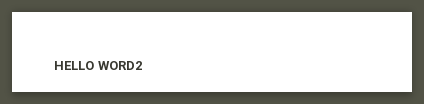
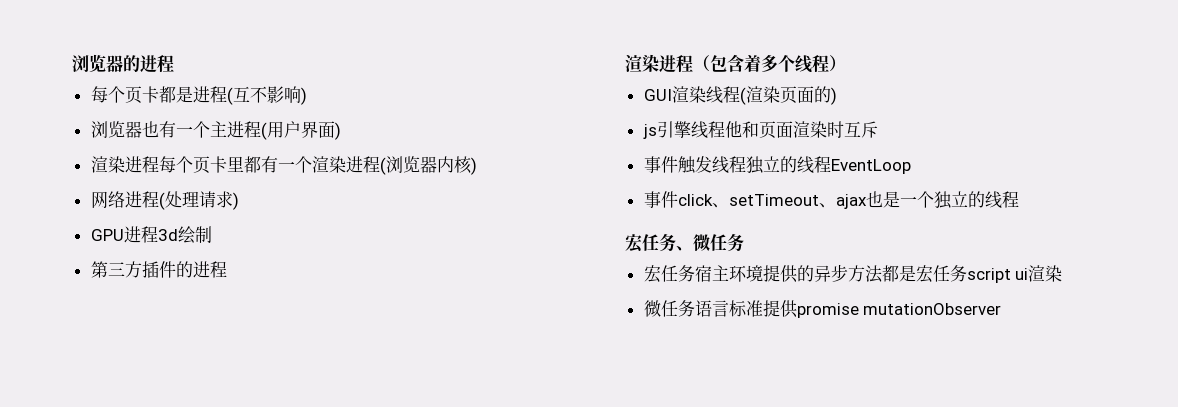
[54,61,142,70] HELLO WORD2 -> [72,54,174,73] [90,86,307,105] [90,121,341,140] [90,156,477,175] [90,191,239,210] [90,226,212,244] [90,261,227,278] [625,54,846,73] [643,86,837,105] [642,121,878,139] [643,156,911,174] [643,191,1019,209] [625,233,744,253] [643,264,1063,283] [643,300,1002,318] 浏览器的进程 // 每个页卡都是进程(互不影响) // 浏览器也有一个主进程(用户界面) // 渲染进程每个页卡里都有一个渲染进程(浏览器内核) // 网络进程(处理请求) // GPU进程3d绘制 // 第三方插件的进程 // 渲染进程（包含着多个线程） // GUI渲染线程(渲染页面的) // js引擎线程他和页面渲染时互斥 // 事件触发线程独立的线程EventLoop // 事件click、setTimeout、ajax也是一个独立的线程 // 宏任务、微任务 // 宏任务宿主环境提供的异步方法都是宏任务script ui渲染 // 微任务语言标准提供promise mutationObserver

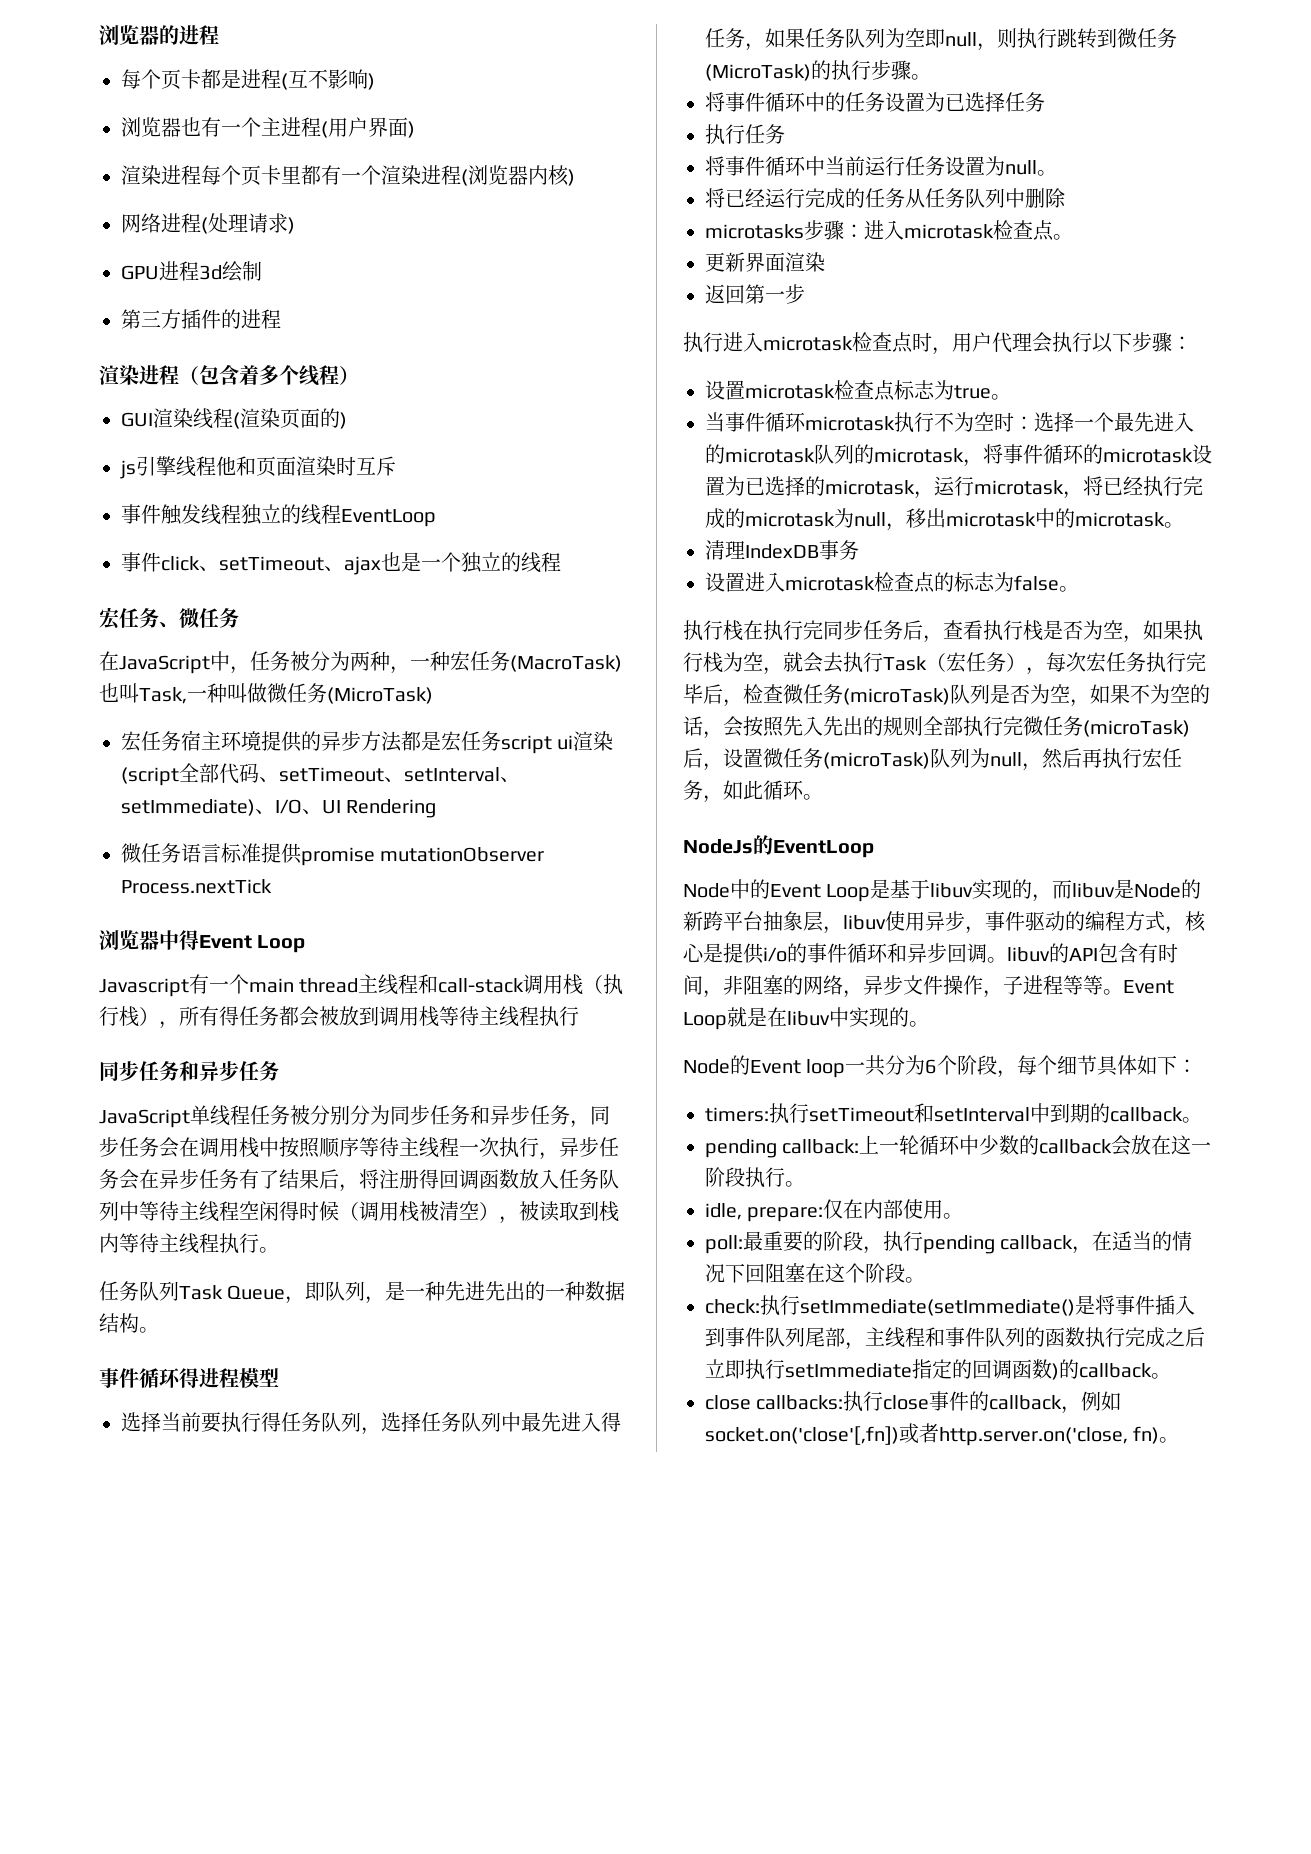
(744, 242) none -> [99,651,622,674] [99,683,433,704] // 在JavaScript中，任务被分为两种，一种宏任务(MacroTask)也叫Task,一种叫做微任务(MicroTask)
(1063, 273) none -> [121,763,520,786] [121,799,437,818] (script全部代码、setTimeout、setInterval、setImmediate)、I/O、UI Rendering
(1002, 309) none -> [121,879,272,894] [99,930,306,953] [99,974,624,997] [99,1006,579,1029] [99,1061,279,1081] [99,1105,610,1128] [99,1137,619,1160] [99,1169,619,1192] [99,1201,619,1224] [99,1233,279,1254] [99,1281,626,1304] [99,1313,159,1333] [99,1368,279,1388] [121,1412,621,1435] [705,28,1177,51] [705,60,931,81] [705,92,1045,112] [705,124,785,145] [705,156,1057,176] [705,188,1066,209] [705,220,1073,241] [705,252,825,272] [705,284,805,304] [683,332,1192,355] [705,380,1011,401] [705,412,1194,433] [705,444,1212,467] [705,476,1203,499] [705,508,1184,531] [705,540,859,560] [705,572,1079,593] [683,620,1203,643] [683,652,1206,675] [683,684,1210,707] [683,716,1190,739] [683,748,1182,771] [683,780,823,803] [683,835,874,858] [683,879,1202,902] [683,911,1206,934] [683,943,1178,964] [683,975,1174,998] [683,1007,929,1030] [683,1055,1198,1078] [705,1103,1202,1124] [705,1135,1212,1158] [705,1167,805,1188] [705,1199,964,1222] [705,1231,1193,1254] [705,1263,925,1283] [705,1295,1195,1316] [705,1327,1205,1350] [705,1359,1171,1380] [705,1391,1122,1414] [705,1423,1180,1446] Process.nextTick // 浏览器中得Event Loop // Javascript有一个main thread主线程和call-stack调用栈（执行栈），所有得任务都会被放到调用栈等待主线程执行 // 同步任务和异步任务 // JavaScript单线程任务被分别分为同步任务和异步任务，同步任务会在调用栈中按照顺序等待主线程一次执行，异步任务会在异步任务有了结果后，将注册得回调函数放入任务队列中等待主线程空闲得时候（调用栈被清空），被读取到栈内等待主线程执行。 // 任务队列Task Queue，即队列，是一种先进先出的一种数据结构。 // 事件循环得进程模型 // 选择当前要执行得任务队列，选择任务队列中最先进入得任务，如果任务队列为空即null，则执行跳转到微任务(MicroTask)的执行步骤。 // 将事件循环中的任务设置为已选择任务 // 执行任务 // 将事件循环中当前运行任务设置为null。 // 将已经运行完成的任务从任务队列中删除 // microtasks步骤：进入microtask检查点。 // 更新界面渲染 // 返回第一步 // 执行进入microtask检查点时，用户代理会执行以下步骤： // 设置microtask检查点标志为true。 // 当事件循环microtask执行不为空时：选择一个最先进入的microtask队列的microtask，将事件循环的microtask设置为已选择的microtask，运行microtask，将已经执行完成的microtask为null，移出microtask中的microtask。 // 清理IndexDB事务 // 设置进入microtask检查点的标志为false。 // 执行栈在执行完同步任务后，查看执行栈是否为空，如果执行栈为空，就会去执行Task（宏任务），每次宏任务执行完毕后，检查微任务(microTask)队列是否为空，如果不为空的话，会按照先入先出的规则全部执行完微任务(microTask)后，设置微任务(microTask)队列为null，然后再执行宏任务，如此循环。 // NodeJs的EventLoop // Node中的Event Loop是基于libuv实现的，而libuv是Node的新跨平台抽象层，libuv使用异步，事件驱动的编程方式，核心是提供i/o的事件循环和异步回调。libuv的API包含有时间，非阻塞的网络，异步文件操作，子进程等等。Event Loop就是在libuv中实现的。 // Node的Event loop一共分为6个阶段，每个细节具体如下： // timers:执行setTimeout和setInterval中到期的callback。 // pending callback:上一轮循环中少数的callback会放在这一阶段执行。 // idle, prepare:仅在内部使用。 // poll:最重要的阶段，执行pending callback，在适当的情况下回阻塞在这个阶段。 // check:执行setImmediate(setImmediate()是将事件插入到事件队列尾部，主线程和事件队列的函数执行完成之后立即执行setImmediate指定的回调函数)的callback。 // close callbacks:执行close事件的callback，例如socket.on('close'[,fn])或者http.server.on('close, fn)。

